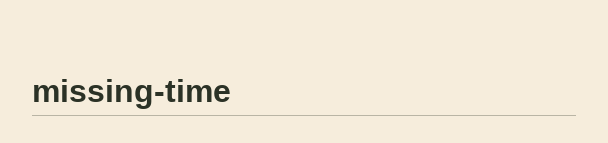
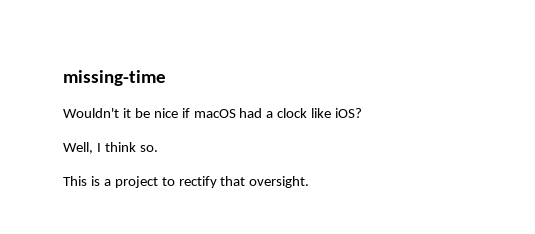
(231, 94) none -> [63,108,363,118] [63,142,158,154] [63,176,310,188] // Wouldn't it be nice if macOS had a clock like iOS? // Well, I think so. // This is a project to rectify that oversight.

